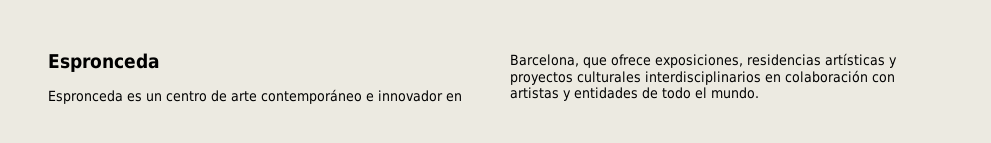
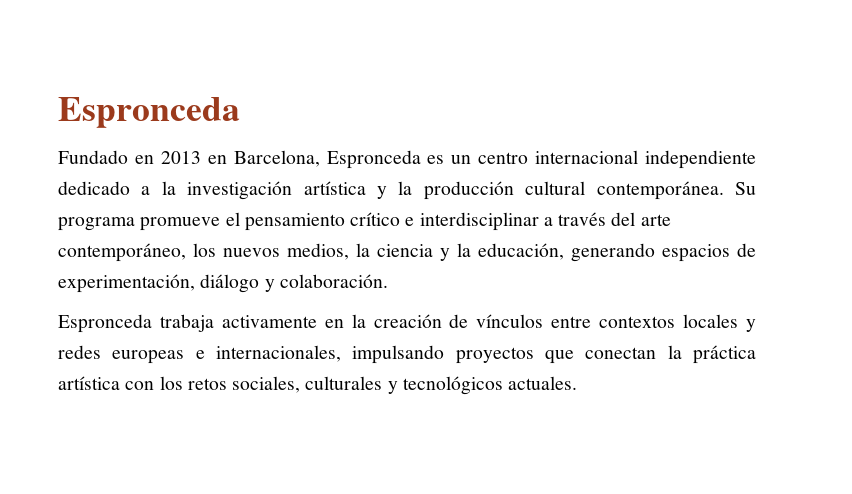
[48,89,462,104] [510,53,897,68] [510,70,895,85] [510,87,759,101] Espronceda es un centro de arte contemporáneo e innovador en Barcelona, que ofrece exposiciones, residencias artísticas y proyectos culturales interdisciplinarios en colaboración con artistas y entidades de todo el mundo. -> [58,150,756,169] [58,181,756,200] [58,212,671,231] [58,243,756,262] [58,274,388,293] [58,314,757,333] [58,345,757,364] [58,376,578,395] Fundado en 2013 en Barcelona, Espronceda es un centro internacional independiente dedicado a la investigación artística y la producción cultural contemporánea. Su programa promueve el pensamiento crítico e interdisciplinar a través del arte contemporáneo, los nuevos medios, la ciencia y la educación, generando espacios de experimentación, diálogo y colaboración. // Espronceda trabaja activamente en la creación de vínculos entre contextos locales y redes europeas e internacionales, impulsando proyectos que conectan la práctica artística con los retos sociales, culturales y tecnológicos actuales.

